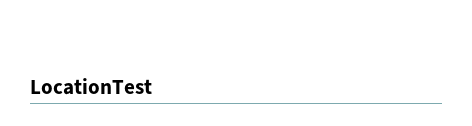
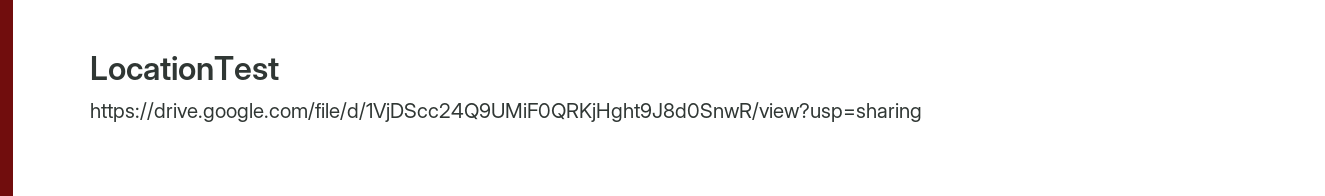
(152, 86) none -> [90,102,922,122] // https://drive.google.com/file/d/1VjDScc24Q9UMiF0QRKjHght9J8d0SnwR/view?usp=sharing

